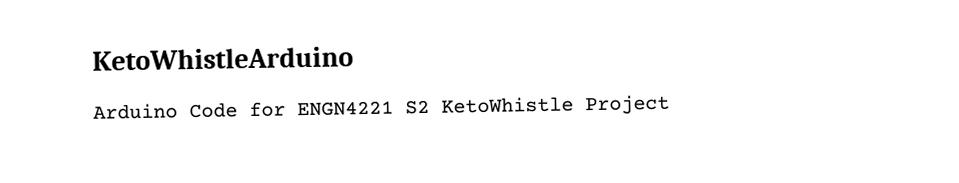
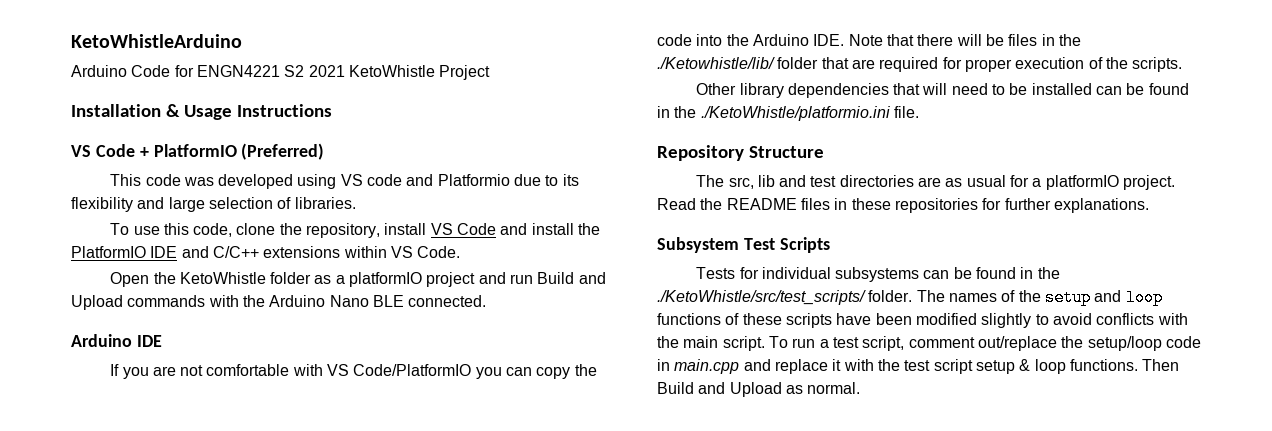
(430, 107) none -> [308,65,345,77] 2021
(670, 105) none -> [71,104,332,120] [71,143,325,160] [110,174,579,189] [71,197,356,212] [110,223,601,238] [71,246,461,258] [110,272,606,287] [71,295,487,310] [71,334,162,347] [110,364,597,379] [657,34,1081,46] [657,57,1183,72] [696,83,1189,98] [657,106,919,121] [657,145,824,161] [696,175,1176,190] [657,198,1149,213] [657,237,830,253] [696,267,1060,282] [657,289,1163,306] [657,313,1188,328] [657,336,1201,351] [657,359,1180,374] [657,382,861,397] // Installation & Usage Instructions // VS Code + PlatformIO (Preferred) // This code was developed using VS code and Platformio due to its flexibility and large selection of libraries. // To use this code, clone the repository, install VS Code and install the PlatformIO IDE and C/C++ extensions within VS Code. // Open the KetoWhistle folder as a platformIO project and run Build and Upload commands with the Arduino Nano BLE connected. // Arduino IDE // If you are not comfortable with VS Code/PlatformIO you can copy the code into the Arduino IDE. Note that there will be files in the ./Ketowhistle/lib/ folder that are required for proper execution of the scripts. // Other library dependencies that will need to be installed can be found in the ./KetoWhistle/platformio.ini file. // Repository Structure // The src, lib and test directories are as usual for a platformIO project. Read the README files in these repositories for further explanations. // Subsystem Test Scripts // Tests for individual subsystems can be found in the ./KetoWhistle/src/test_scripts/ folder. The names of the setup and loop functions of these scripts have been modified slightly to avoid conflicts with the main script. To run a test script, comment out/replace the setup/loop code in main.cpp and replace it with the test script setup & loop functions. Then Build and Upload as normal.

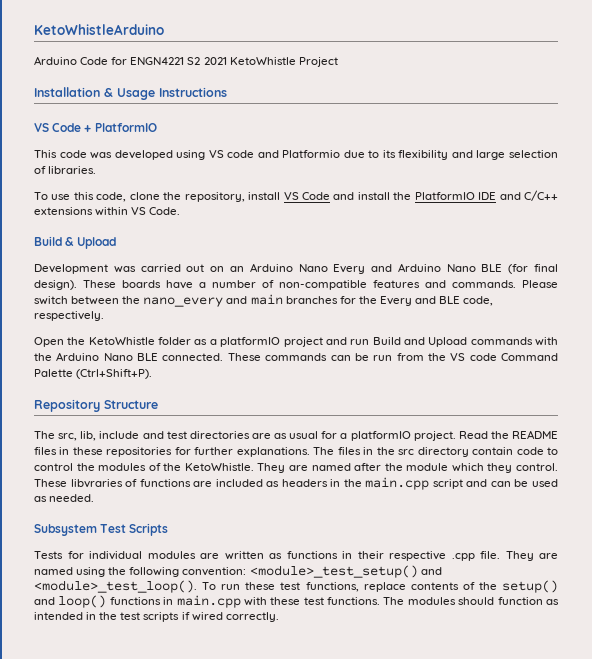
[241,143,325,160] (Preferred) -> (157, 127) none
(461, 252) none -> [34,236,117,249] [34,263,558,274] [34,280,558,290] [34,294,494,307] [34,311,104,321] // Build & Upload // Development was carried out on an Arduino Nano Every and Arduino Nano BLE (for final design). These boards have a number of non-compatible features and commands. Please switch between the nano_every and main branches for the Every and BLE code, respectively.
[71,334,162,347] [110,364,597,379] [657,34,1081,46] [657,57,1183,72] [696,83,1189,98] [657,106,919,121] // Arduino IDE // If you are not comfortable with VS Code/PlatformIO you can copy the code into the Arduino IDE. Note that there will be files in the ./Ketowhistle/lib/ folder that are required for proper execution of the scripts. // Other library dependencies that will need to be installed can be found in the ./KetoWhistle/platformio.ini file. -> [227,353,558,361] [34,369,153,379] These commands can be run from the VS code Command Palette (Ctrl+Shift+P).
[757,175,775,187] lib -> [80,431,140,441] lib, include
(1149, 205) none -> [313,447,558,457] [34,463,558,473] [34,477,558,490] [34,494,95,502] The files in the src directory contain code to control the modules of the KetoWhistle. They are named after the module which they control. These libvraries of functions are included as headers in the main.cpp script and can be used as needed.
[835,267,1060,282] [657,289,1163,306] [657,313,1188,328] [657,336,1201,351] [657,359,1180,374] [657,382,861,397] subsystems can be found in the ./KetoWhistle/src/test_scripts/ folder. The names of the setup and loop functions of these scripts have been modified slightly to avoid conflicts with the main script. To run a test script, comment out/replace the setup/loop code in main.cpp and replace it with the test script setup & loop functions. Then Build and Upload as normal. -> [147,551,558,561] [34,565,442,578] [34,580,559,593] [34,595,559,608] [34,612,279,622] modules are written as functions in their respective .cpp file. They are named using the following convention: <module>_test_setup() and <module>_test_loop(). To run these test functions, replace contents of the setup() and loop() functions in main.cpp with these test functions. The modules should function as intended in the test scripts if wired correctly.

